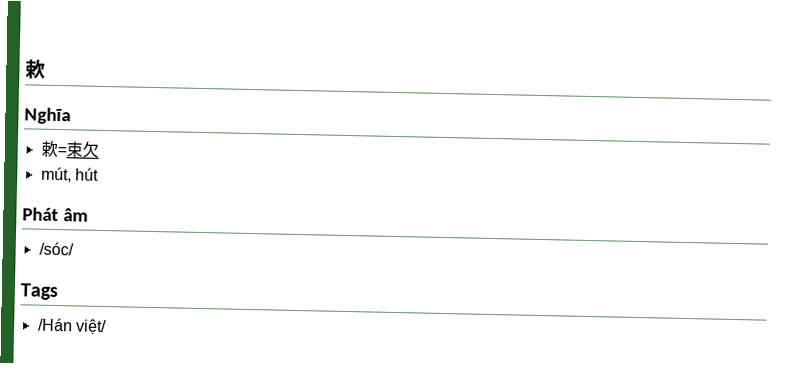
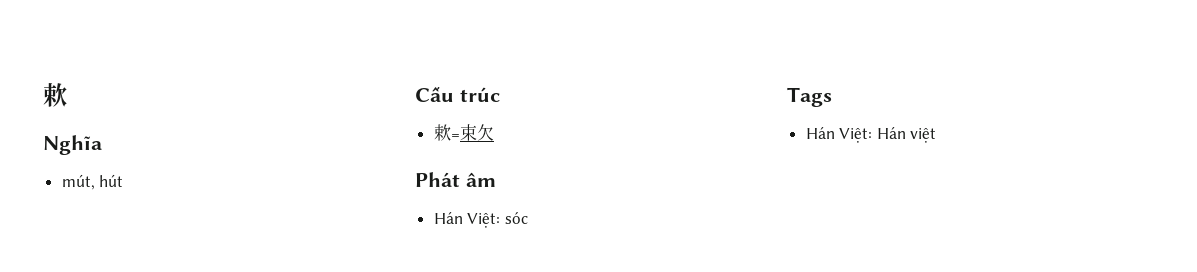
(71, 116) none -> [61,174,124,190] [415,87,500,103] // mút, hút // Cấu trúc
[40,166,99,183] // mút, hút -> (494, 132) none
[38,241,74,256] [20,283,58,301] [37,317,107,336] /sóc/ // Tags // /Hán việt/ -> [433,212,528,228] [787,87,832,107] [805,127,937,143] Hán Việt: sóc // Tags // Hán Việt: Hán việt

